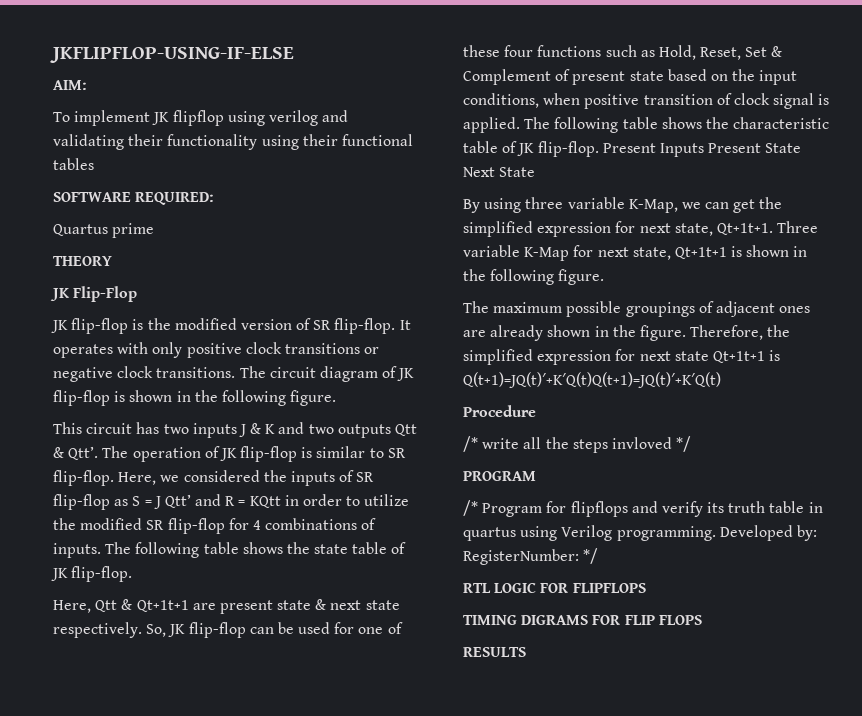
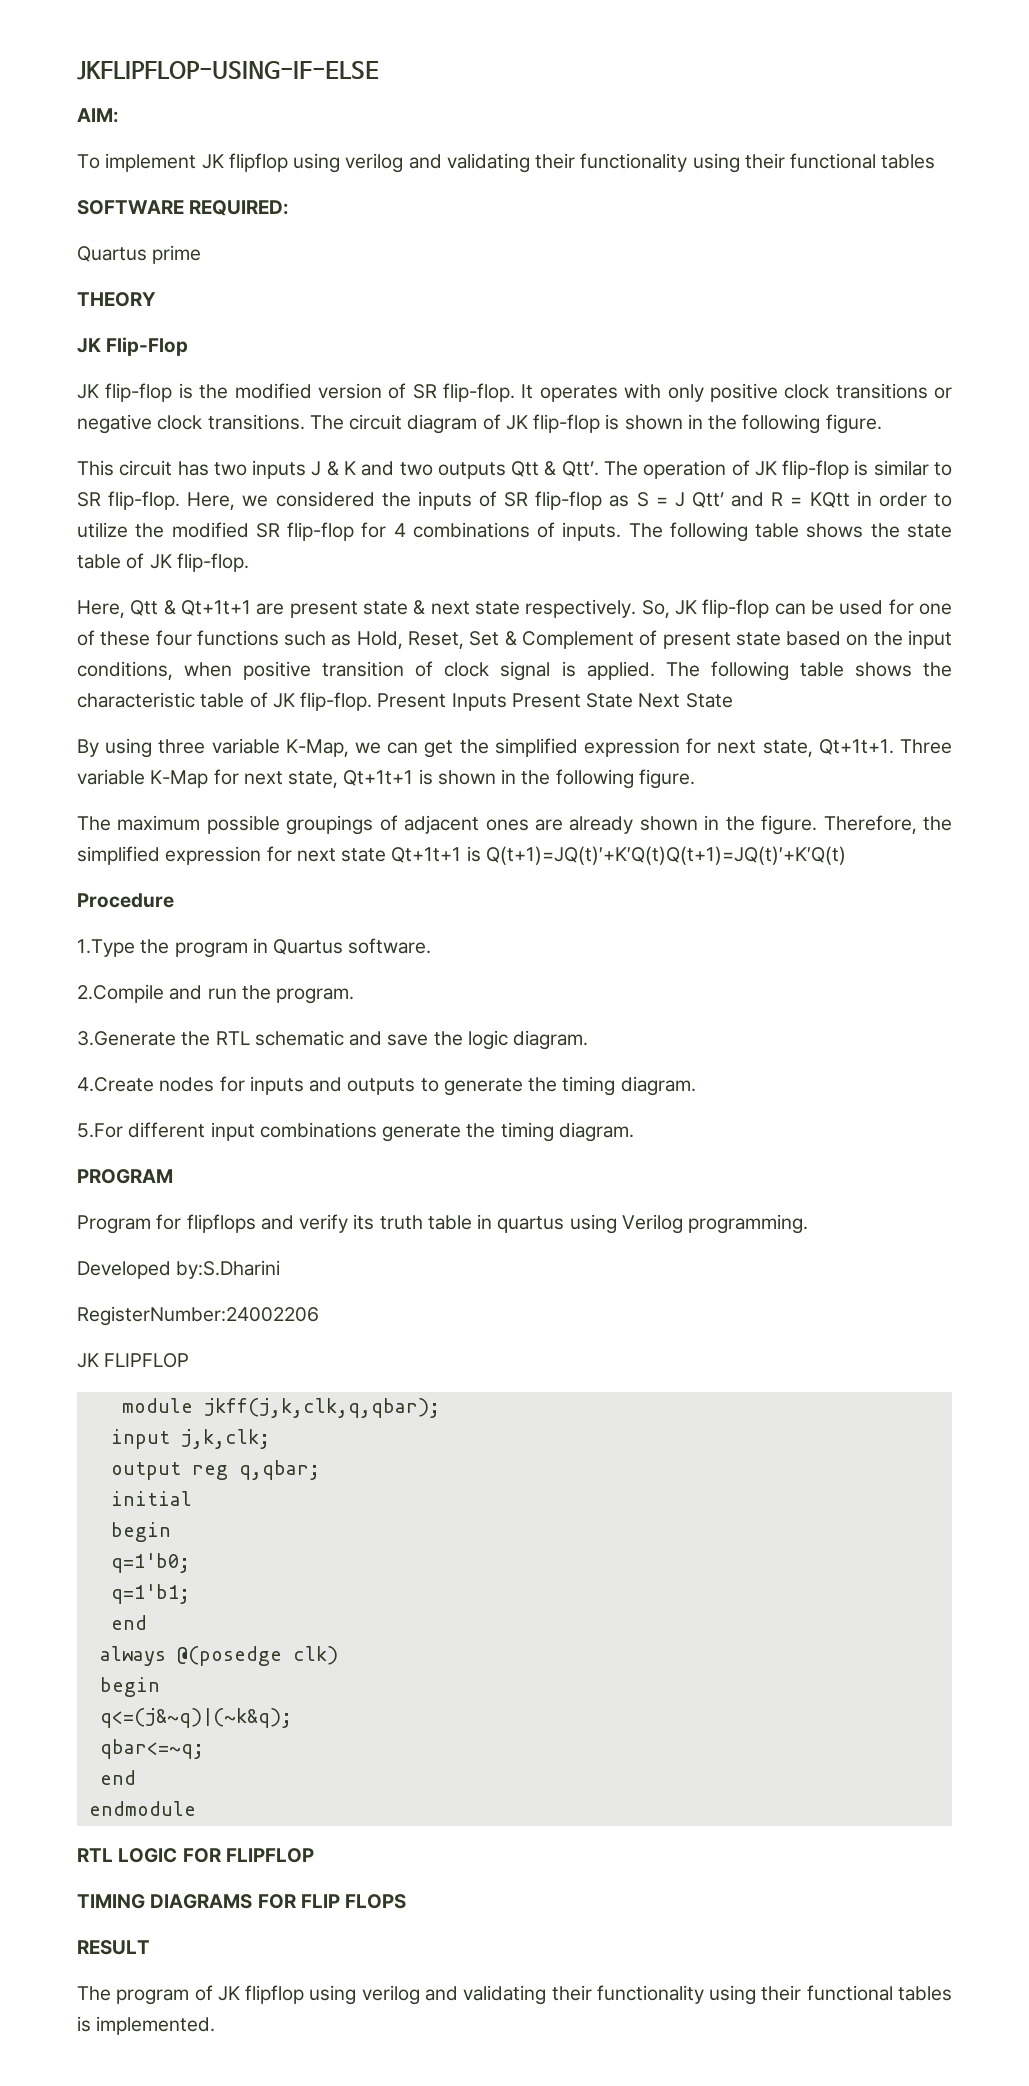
[463,436,692,453] /* write all the steps invloved */ -> [77,938,432,958] [77,984,355,1004] [77,1030,589,1050] [77,1076,696,1096] [77,1122,634,1142] 1.Type the program in Quartus software. // 2.Compile and run the program. // 3.Generate the RTL schematic and save the logic diagram. // 4.Create nodes for inputs and outputs to generate the timing diagram. // 5.For different input combinations generate the timing diagram.
[463,500,478,516] /* -> (173, 1176) none
[719,525,817,541] [463,548,599,565] Developed by: RegisterNumber: */ -> [77,1260,281,1279] [77,1306,319,1326] [77,1353,190,1368] [121,1398,440,1418] [110,1429,270,1449] [110,1460,320,1480] [110,1491,192,1506] [110,1522,171,1542] [110,1553,190,1573] [110,1584,190,1604] [110,1615,147,1630] [99,1646,338,1666] [99,1677,160,1697] [99,1708,292,1728] [99,1739,204,1759] [99,1770,136,1785] [88,1801,196,1816] // Developed by:S.Dharini // RegisterNumber:24002206 // JK FLIPFLOP // module jkff(j,k,clk,q,qbar); // input j,k,clk; // output reg q,qbar; // initial // begin // q=1'b0; // q=1'b1; // end // always @(posedge clk) // begin // q<=(j&~q)|(~k&q); // qbar<=~q; // end // endmodule
[572,583,646,593] FLIPFLOPS -> [225,1848,314,1863] FLIPFLOP
[521,615,589,625] DIGRAMS -> [150,1894,253,1909] DIAGRAMS
[463,647,526,657] RESULTS -> [77,1940,150,1955] [77,1985,953,2005] [77,2016,216,2035] RESULT // The program of JK flipflop using verilog and validating their functionality using their functional tables is implemented.

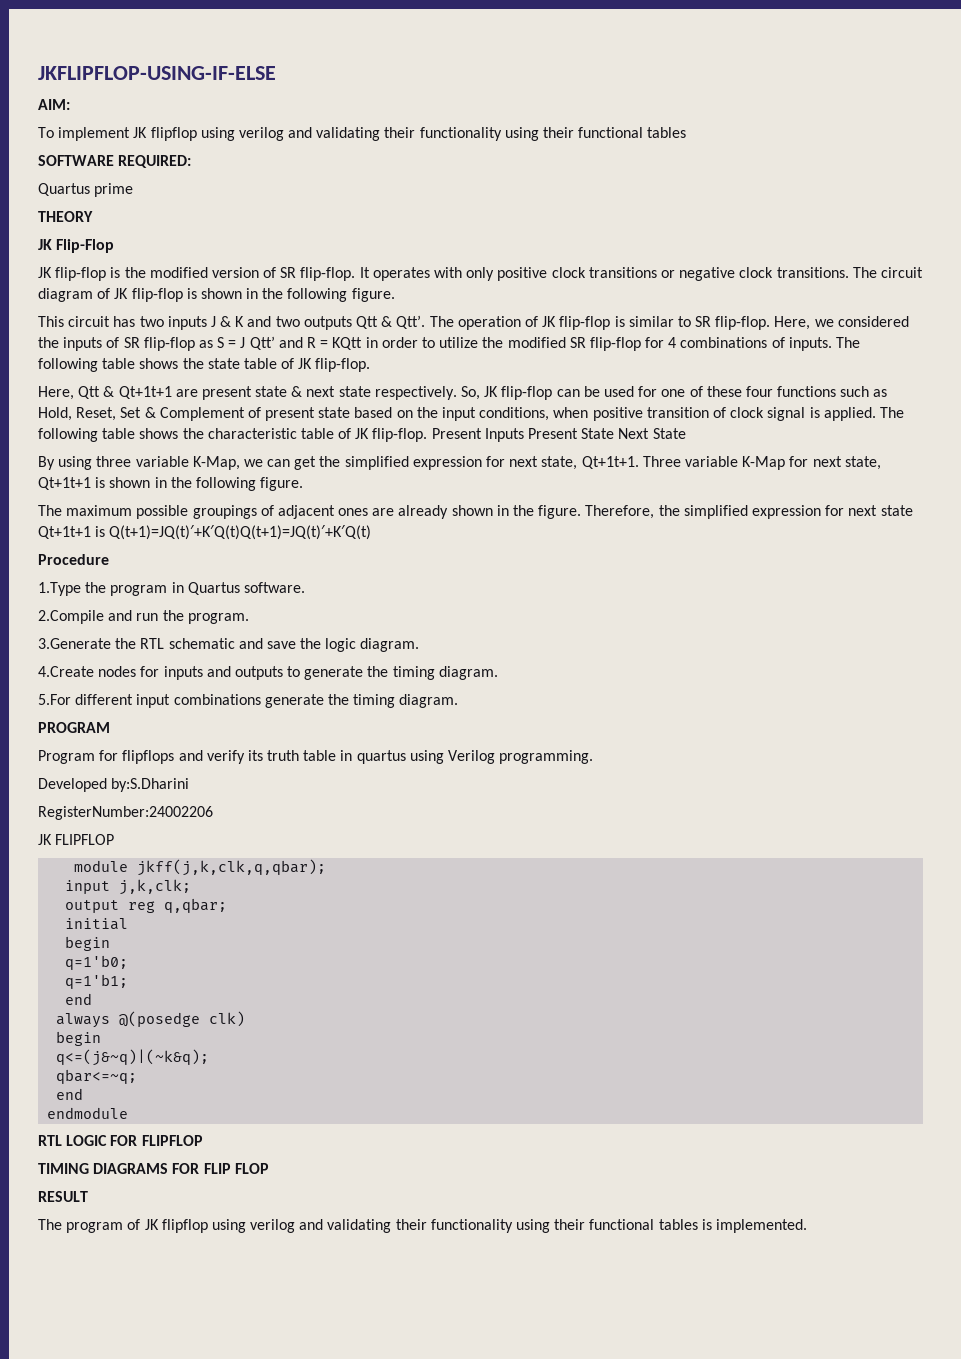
[345,1894,407,1909] FLOPS -> [234,1163,269,1174] FLOP

